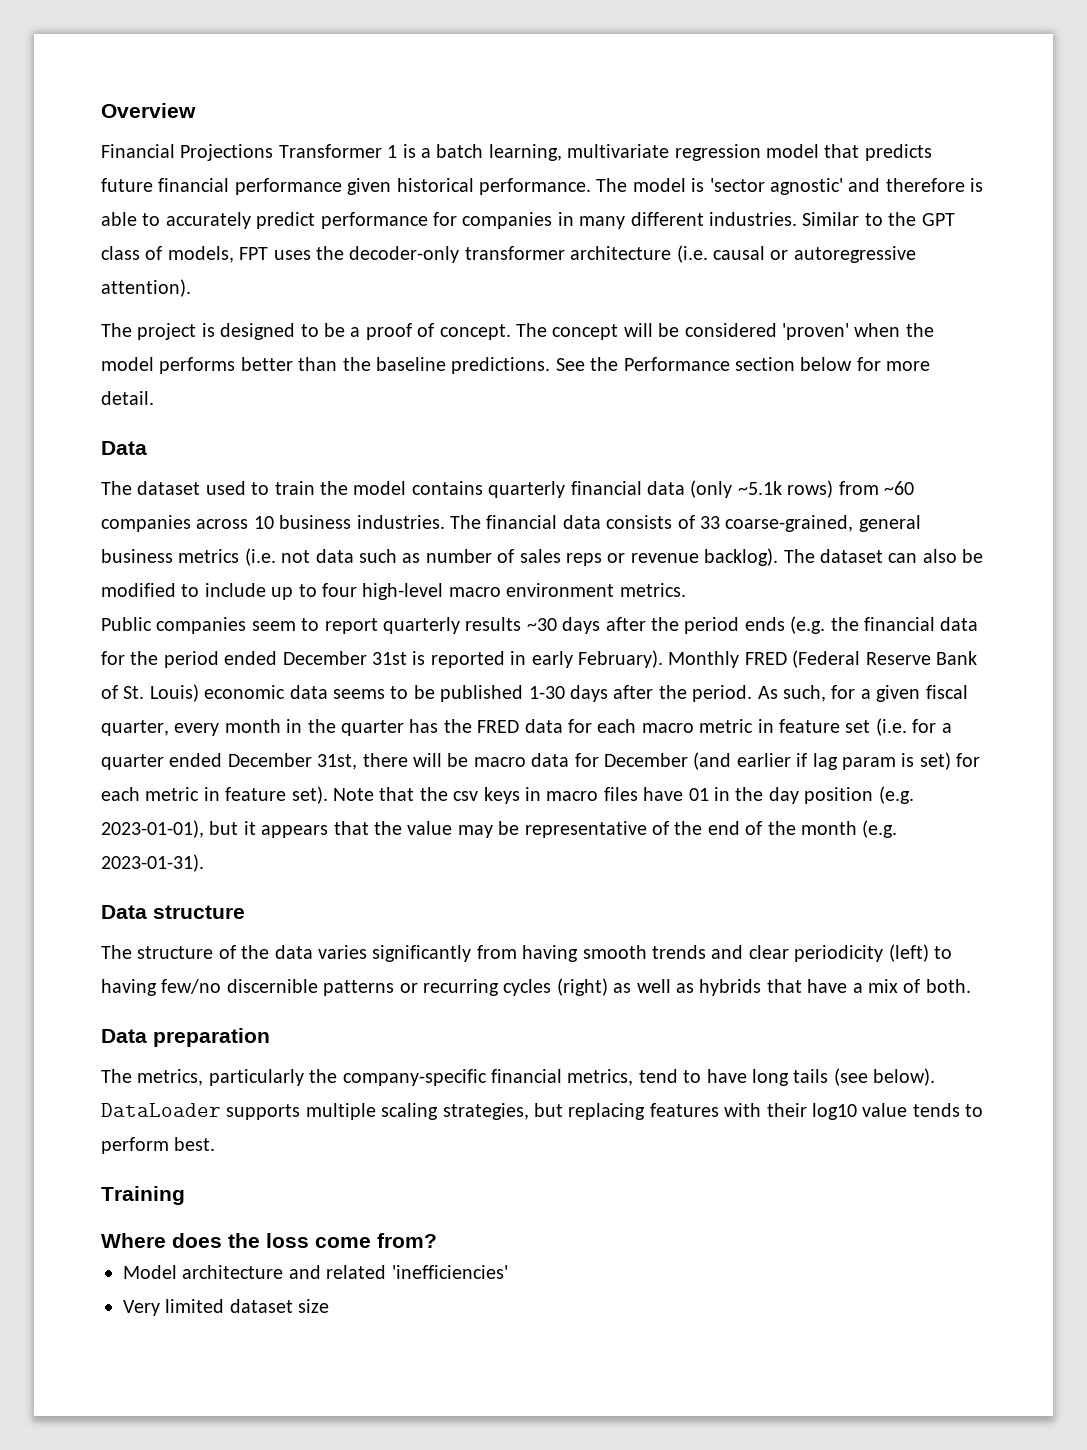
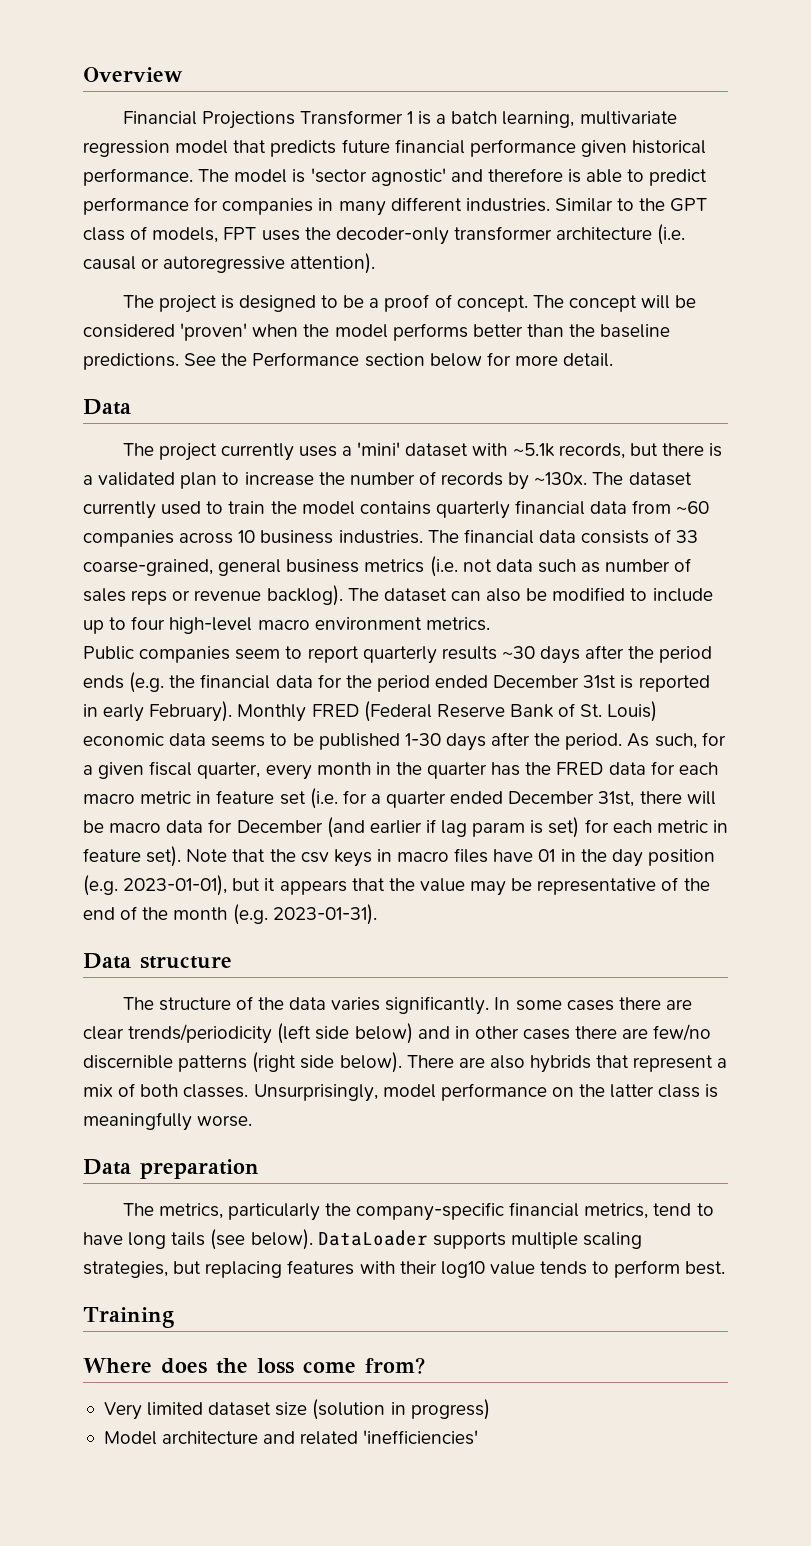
[165,212,251,229] accurately -> (645, 175) none
[137,481,201,495] dataset -> [158,442,723,461] [83,471,692,490] [83,501,156,519] project currently uses a 'mini' dataset with ~5.1k records, but there is a validated plan to increase the number of records by ~130x. The dataset currently
[690,480,834,498] (only ~5.1k rows) -> (628, 507) none
[372,944,952,962] [101,978,694,996] significantly from having smooth trends and clear periodicity (left) to having few/no discernible patterns or recurring cycles (right) as well as -> [385,996,693,1015] [83,1023,712,1044] [83,1052,525,1073] significantly. In some cases there are clear trends/periodicity (left side below) and in other cases there are few/no discernible patterns (right side below). There are also
[807,979,848,993] have -> [633,1055,714,1072] represent
[925,979,971,993] both. -> [140,1083,719,1102] [83,1112,253,1131] both classes. Unsurprisingly, model performance on the latter class is meaningfully worse.
(437, 1240) none -> [103,1399,490,1420] // Very limited dataset size (solution in progress)
[123,1299,330,1316] // Very limited dataset size -> (479, 1437) none

